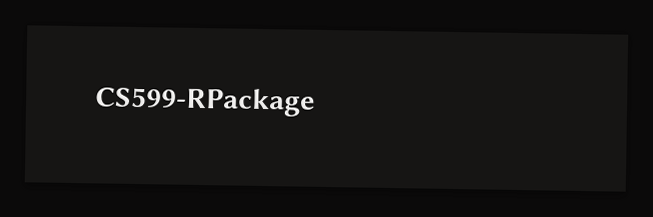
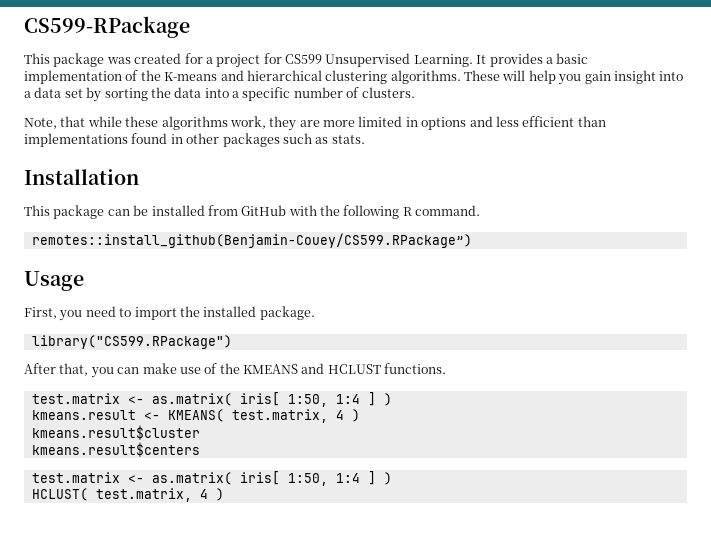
(316, 101) none -> [24,53,589,68] [24,70,684,85] [24,87,415,102] [24,116,606,131] [24,133,365,147] [24,169,139,185] [24,205,481,219] [31,233,472,248] [24,271,84,291] [24,306,315,321] [31,335,232,349] [24,363,447,378] [31,392,392,407] [31,409,360,423] [31,425,200,440] [31,442,200,457] [31,471,392,486] [31,488,224,502] // This package was created for a project for CS599 Unsupervised Learning. It provides a basic implementation of the K-means and hierarchical clustering algorithms. These will help you gain insight into a data set by sorting the data into a specific number of clusters. // Note, that while these algorithms work, they are more limited in options and less efficient than implementations found in other packages such as stats. // Installation // This package can be installed from GitHub with the following R command. // remotes::install_github(Benjamin-Couey/CS599.RPackage”) // Usage // First, you need to import the installed package. // library("CS599.RPackage") // After that, you can make use of the KMEANS and HCLUST functions. // test.matrix <- as.matrix( iris[ 1:50, 1:4 ] ) // kmeans.result <- KMEANS( test.matrix, 4 ) // kmeans.result$cluster // kmeans.result$centers // test.matrix <- as.matrix( iris[ 1:50, 1:4 ] ) // HCLUST( test.matrix, 4 )

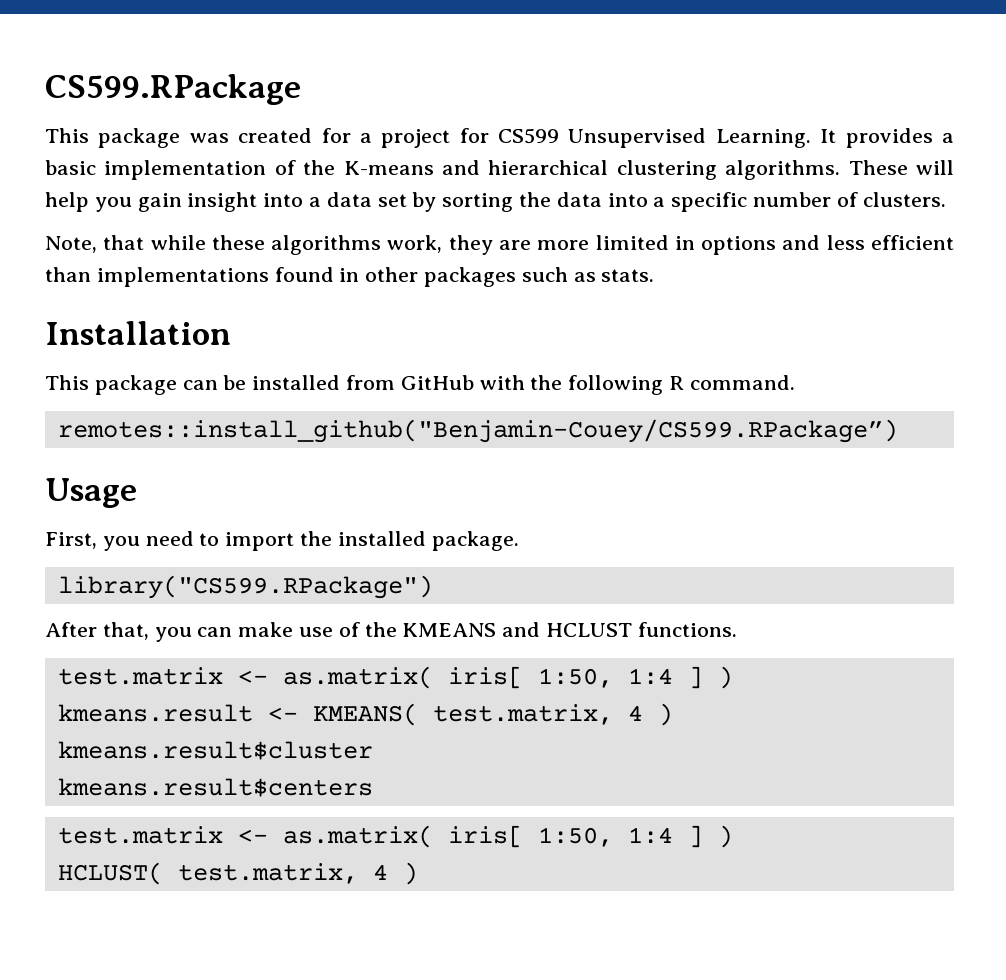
[24,16,190,38] CS599-RPackage -> [45,74,301,105] CS599.RPackage
[31,233,472,248] remotes::install_github(Benjamin-Couey/CS599.RPackage”) -> [57,419,898,443] remotes::install_github("Benjamin-Couey/CS599.RPackage”)

